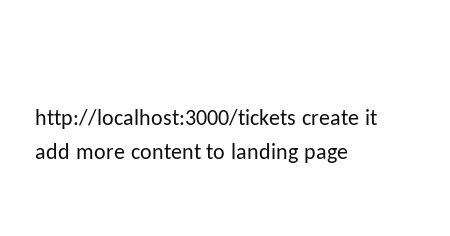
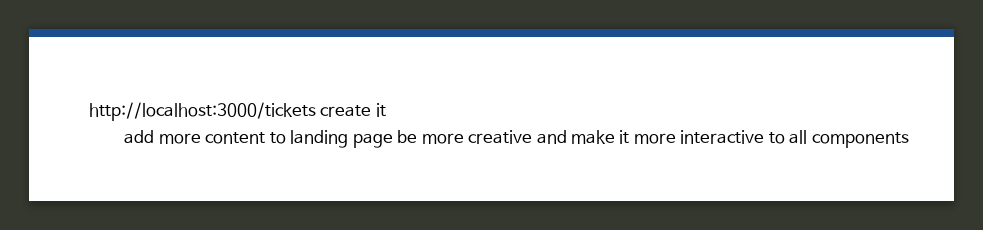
(349, 155) none -> [397,130,909,148] be more creative and make it more interactive to all components

